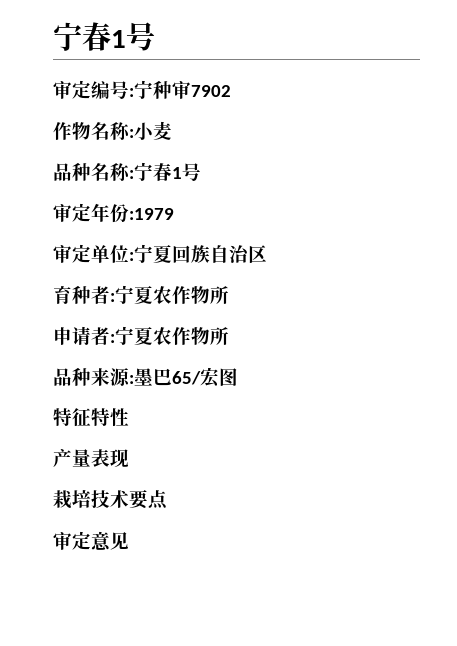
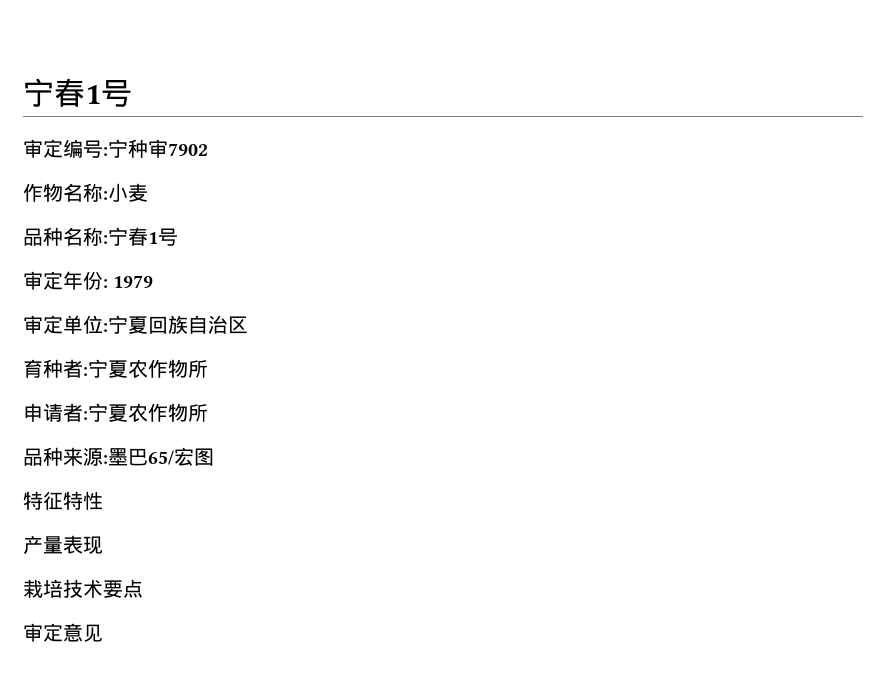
[129,208,174,220] :1979 -> [103,275,154,288] : 1979

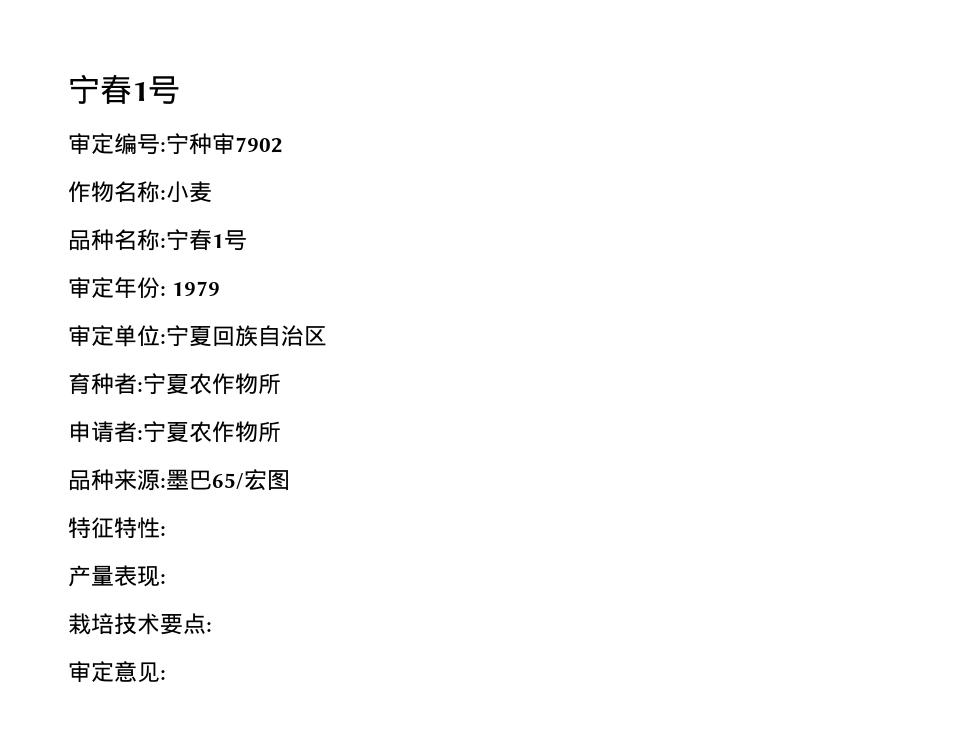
(103, 500) none -> [160,526,166,536] :
(103, 545) none -> [160,574,166,584] :
(143, 588) none -> [206,622,212,632] :
(103, 633) none -> [160,670,166,680] :

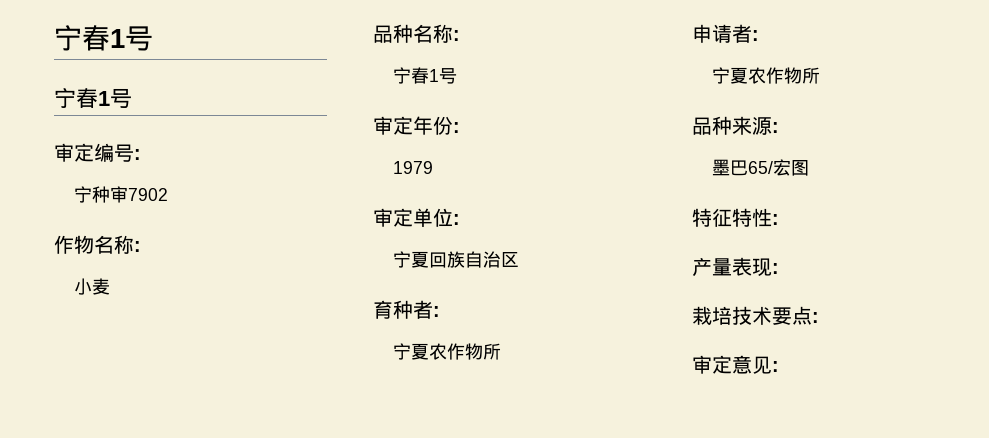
[68,74,180,104] 宁春1号 -> [54,25,153,51] [54,88,132,108] 宁春1号 // 宁春1号
(166, 147) none -> (141, 154) //
(166, 195) none -> (141, 246) //
(166, 243) none -> (460, 35) //
(166, 291) none -> (460, 127) //
(166, 339) none -> (460, 219) //
(143, 387) none -> (440, 311) //
(143, 435) none -> (759, 35) //
(166, 483) none -> (779, 127) //

